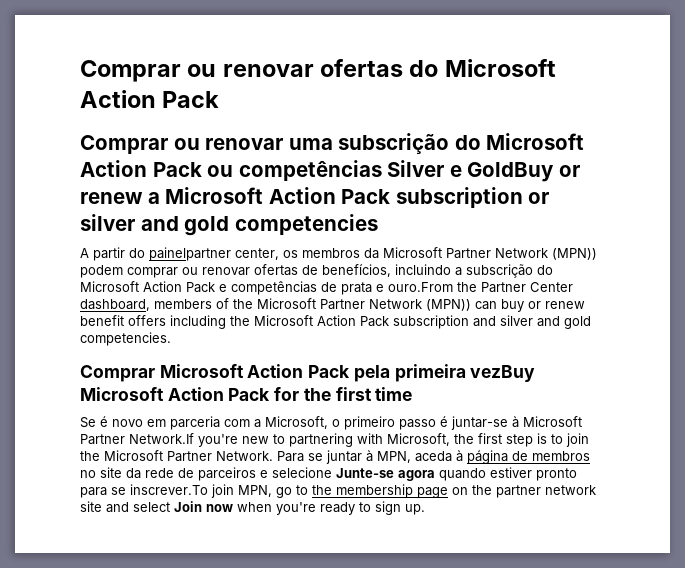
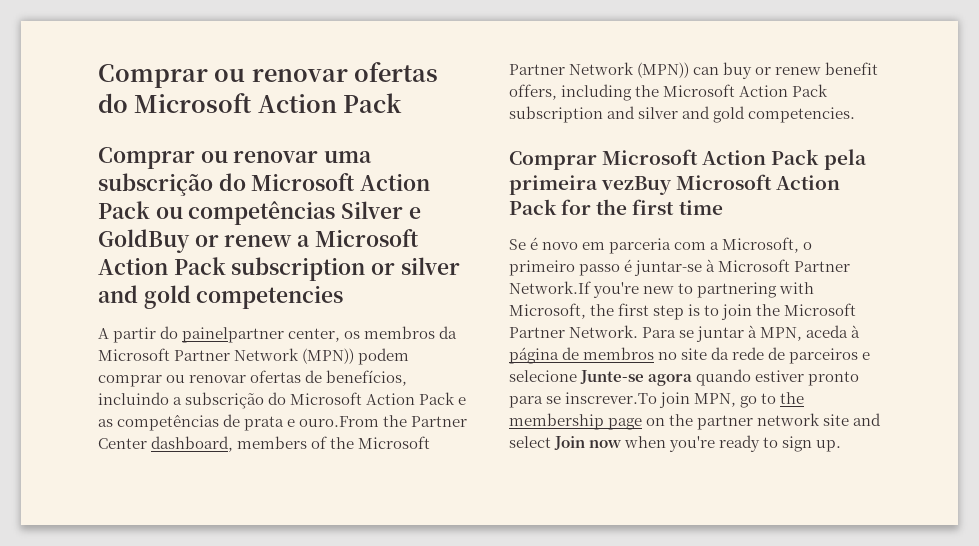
(227, 288) none -> [98,419,113,427] as
[128,315,166,326] offers -> [509,84,557,100] offers,

